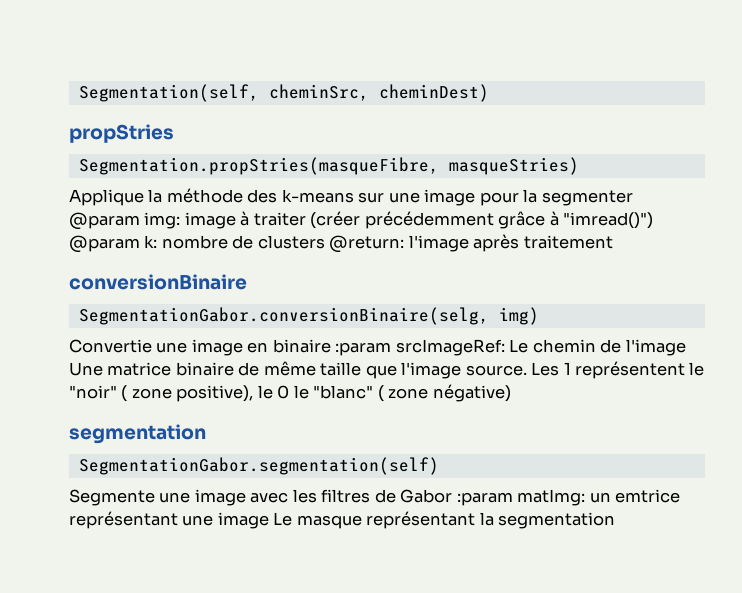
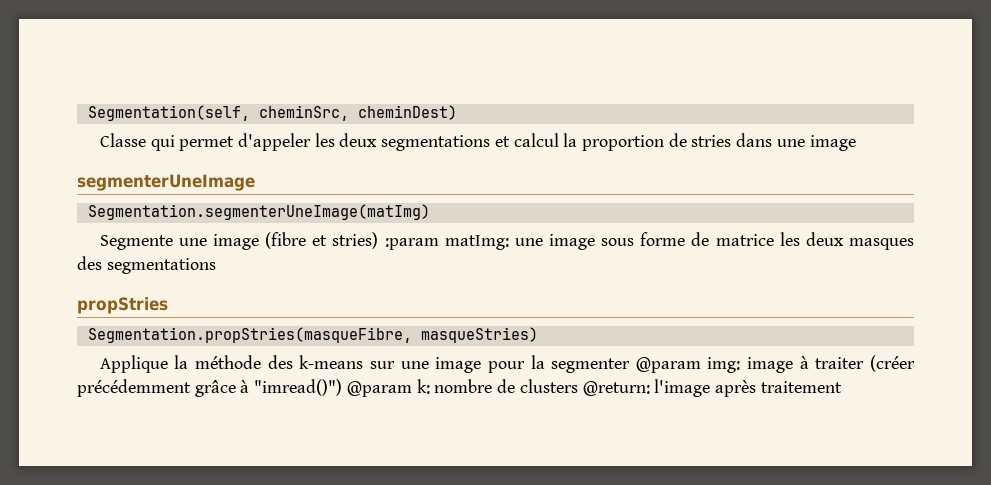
(489, 93) none -> [99,133,856,151] [77,174,255,191] [87,204,430,220] [99,232,914,250] [77,256,216,274] // Classe qui permet d'appeler les deux segmentations et calcul la proportion de stries dans une image // segmenterUneImage // Segmentation.segmenterUneImage(matImg) // Segmente une image (fibre et stries) :param matImg: une image sous forme de matrice les deux masques des segmentations
[69,274,247,290] [78,307,539,325] [69,339,686,356] [69,361,705,379] [69,384,511,402] [69,424,206,444] [78,457,439,475] [69,489,681,506] [69,511,616,529] // conversionBinaire // SegmentationGabor.conversionBinaire(selg, img) // Convertie une image en binaire :param srcImageRef: Le chemin de l'image Une matrice binaire de même taille que l'image source. Les 1 représentent le "noir" ( zone positive), le 0 le "blanc" ( zone négative) // segmentation // SegmentationGabor.segmentation(self) // Segmente une image avec les filtres de Gabor :param matImg: un emtrice représentant une image Le masque représentant la segmentation -> (842, 387) none

